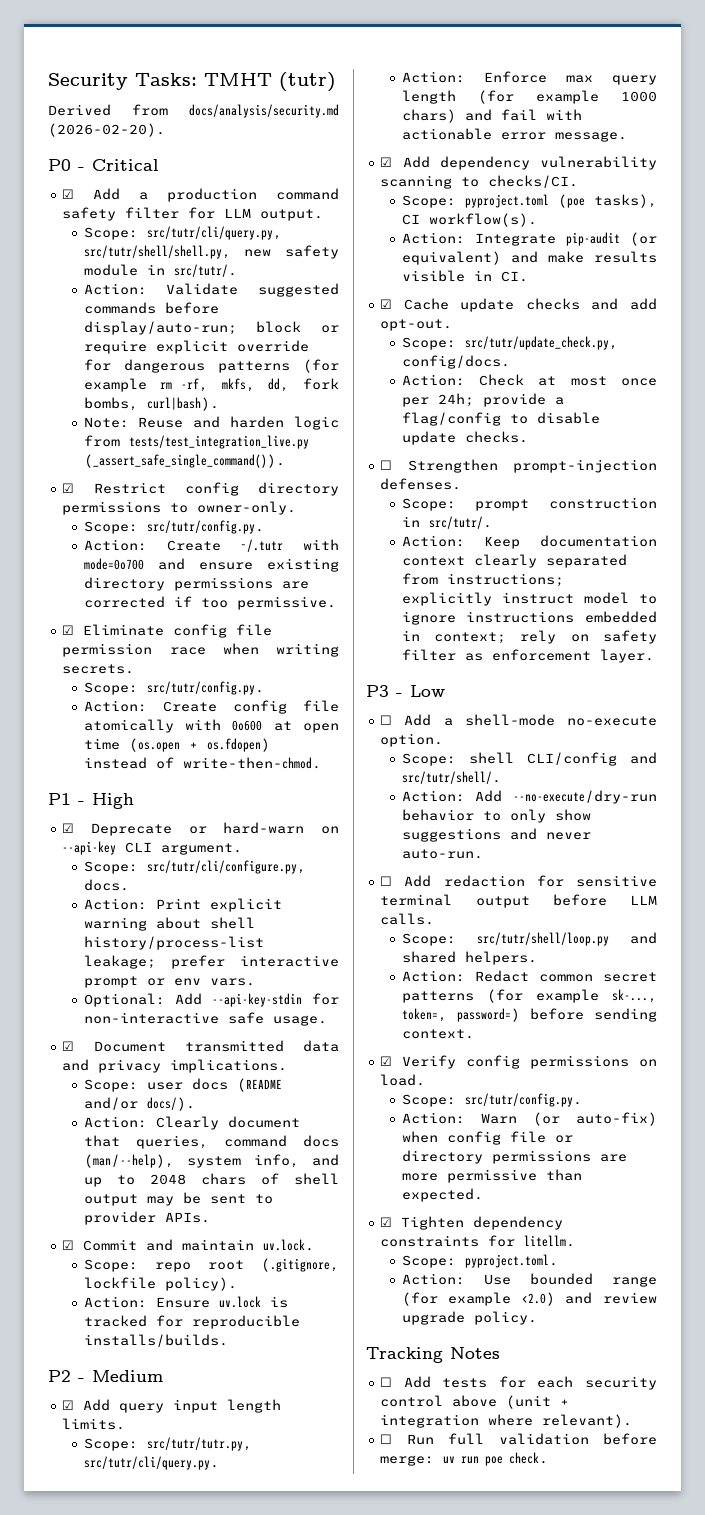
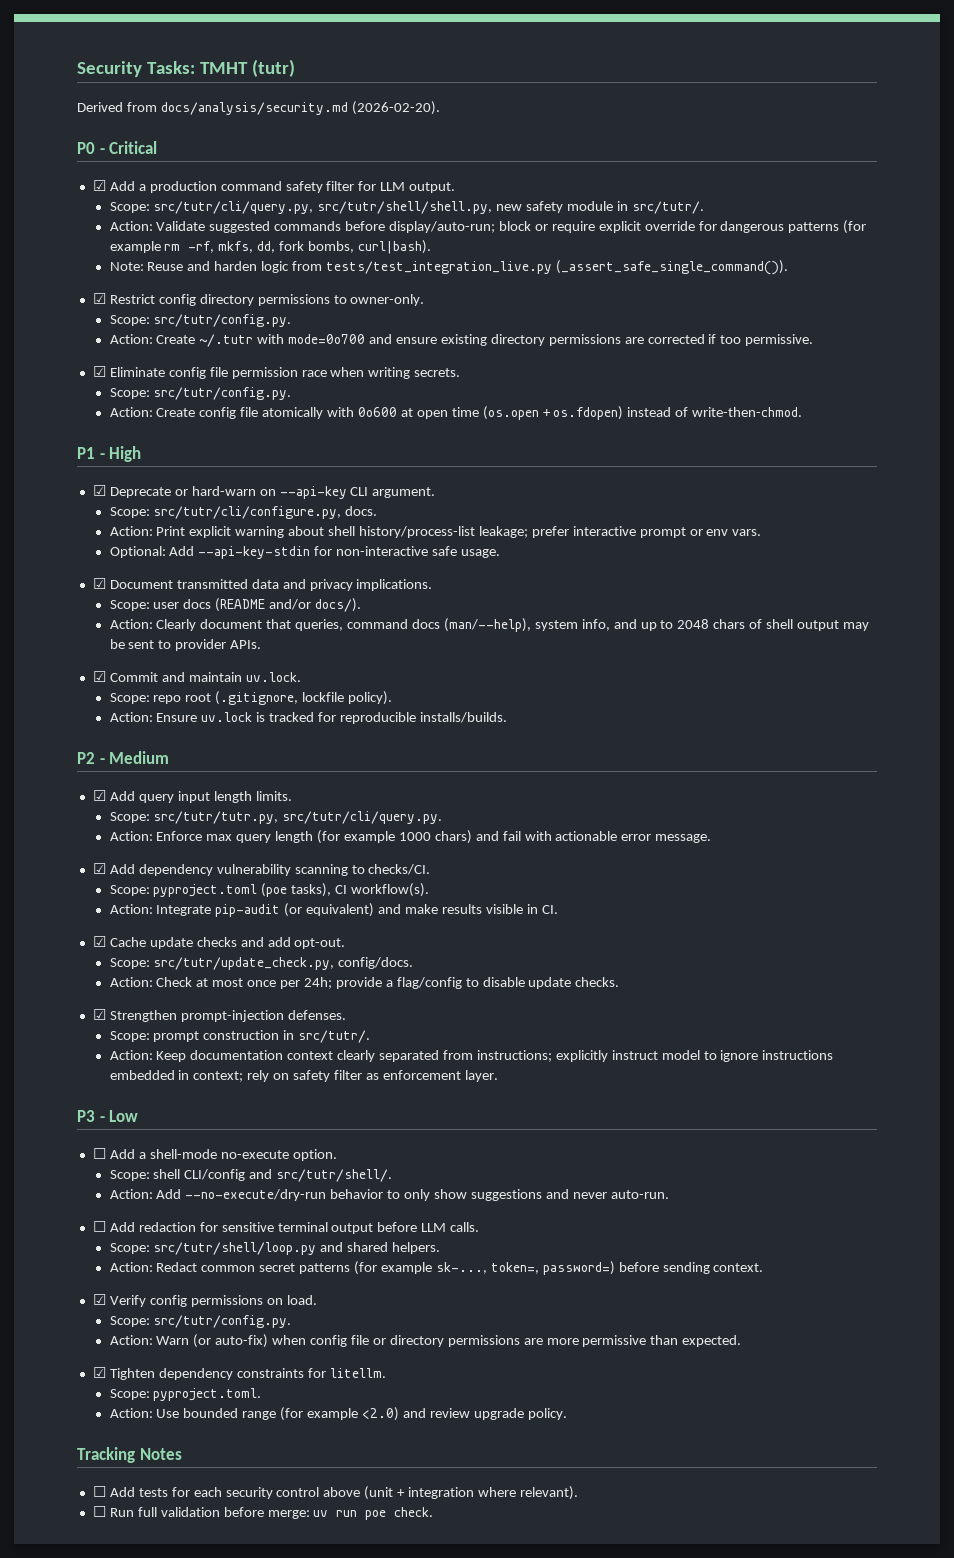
[380,460,393,470] ☐ -> [92,1009,106,1020] ☑

